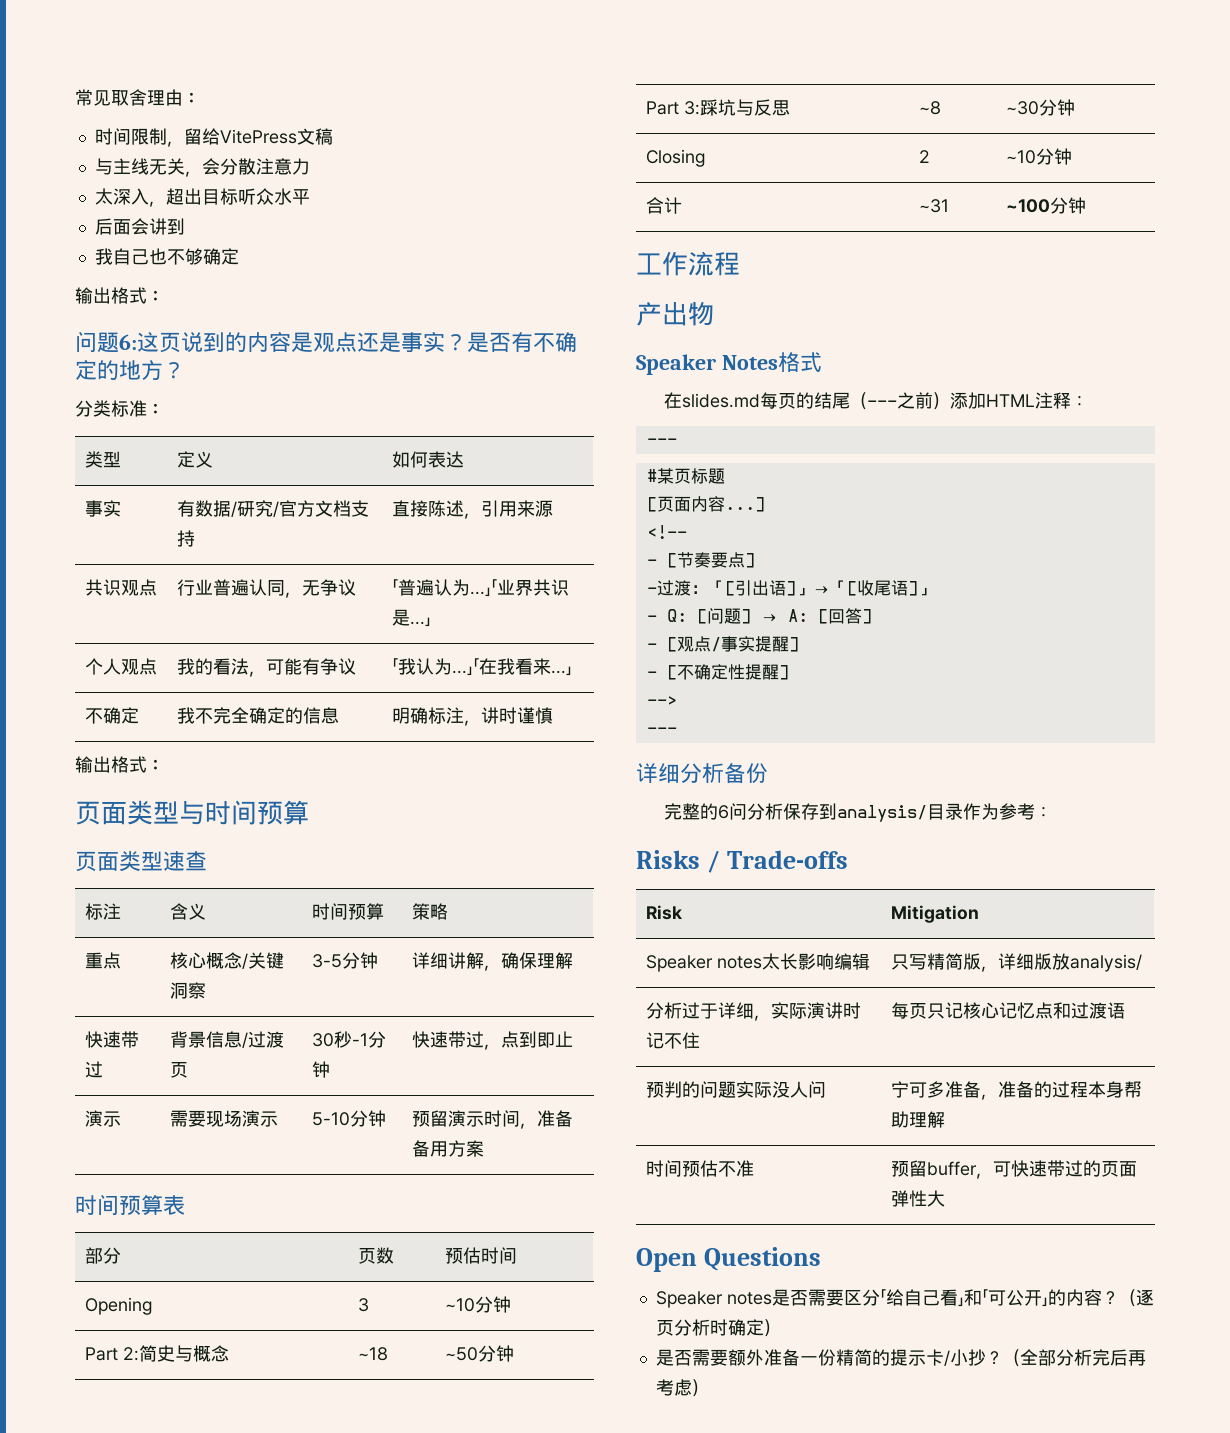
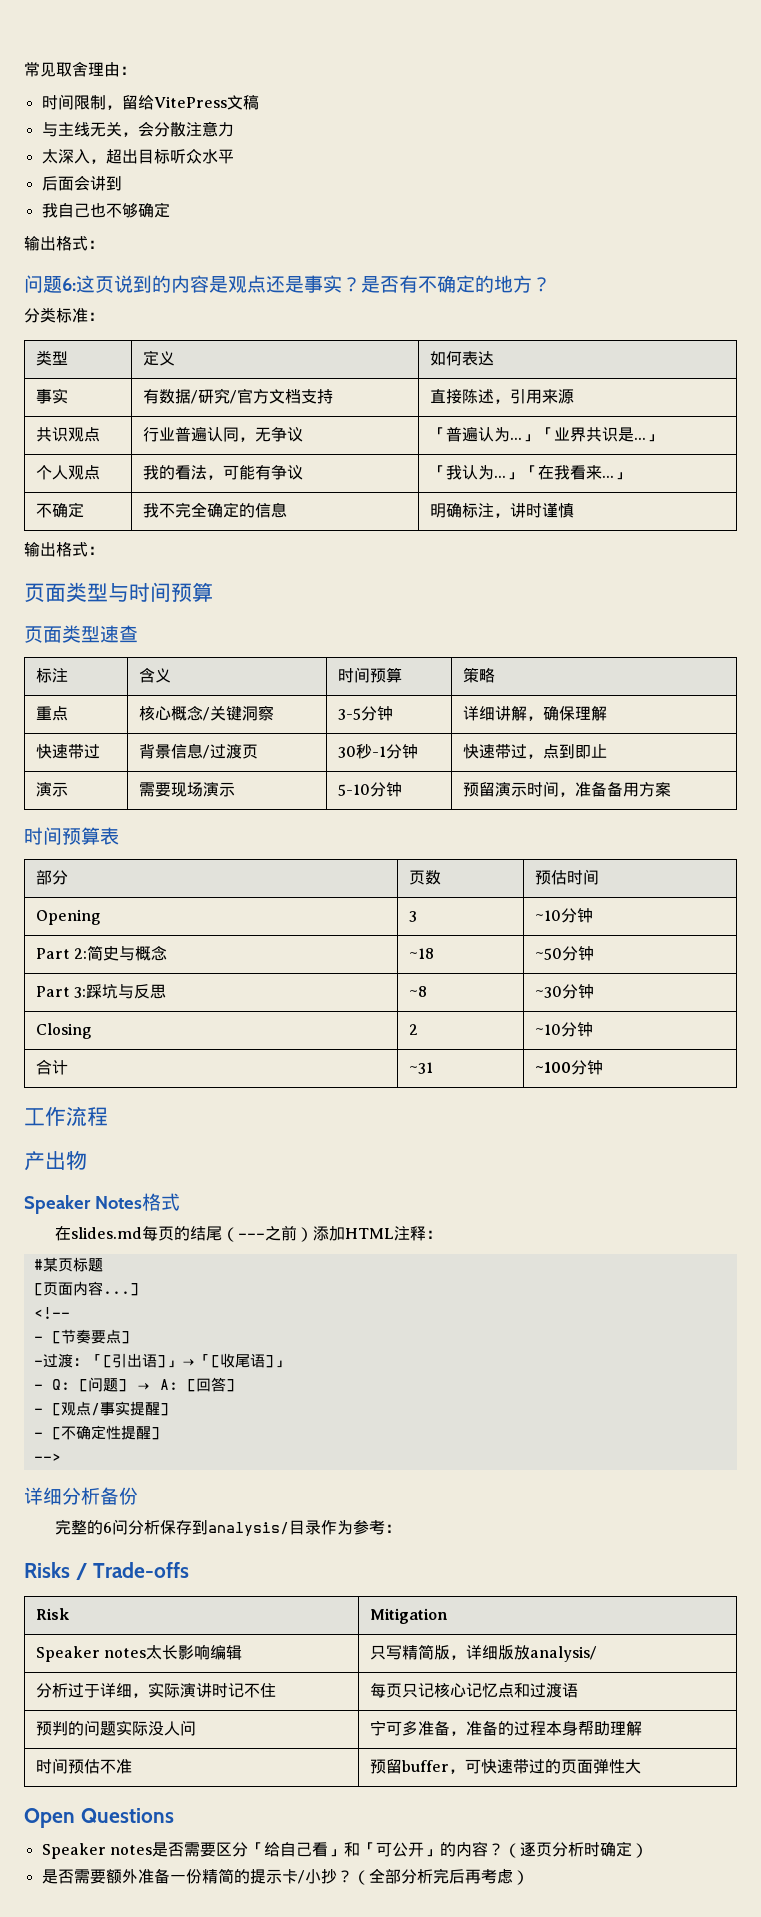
[646,438,677,445] // --- -> (442, 1234) none
[646,727,677,734] // --- -> (61, 1457) none

